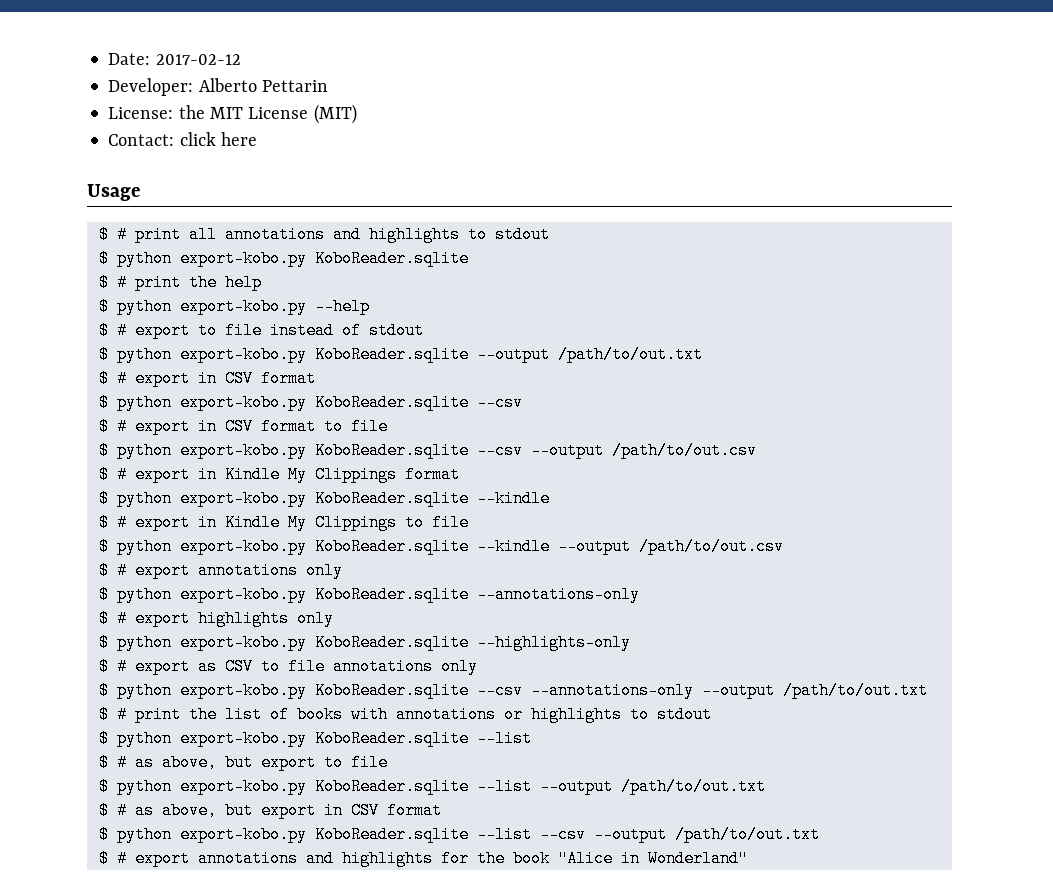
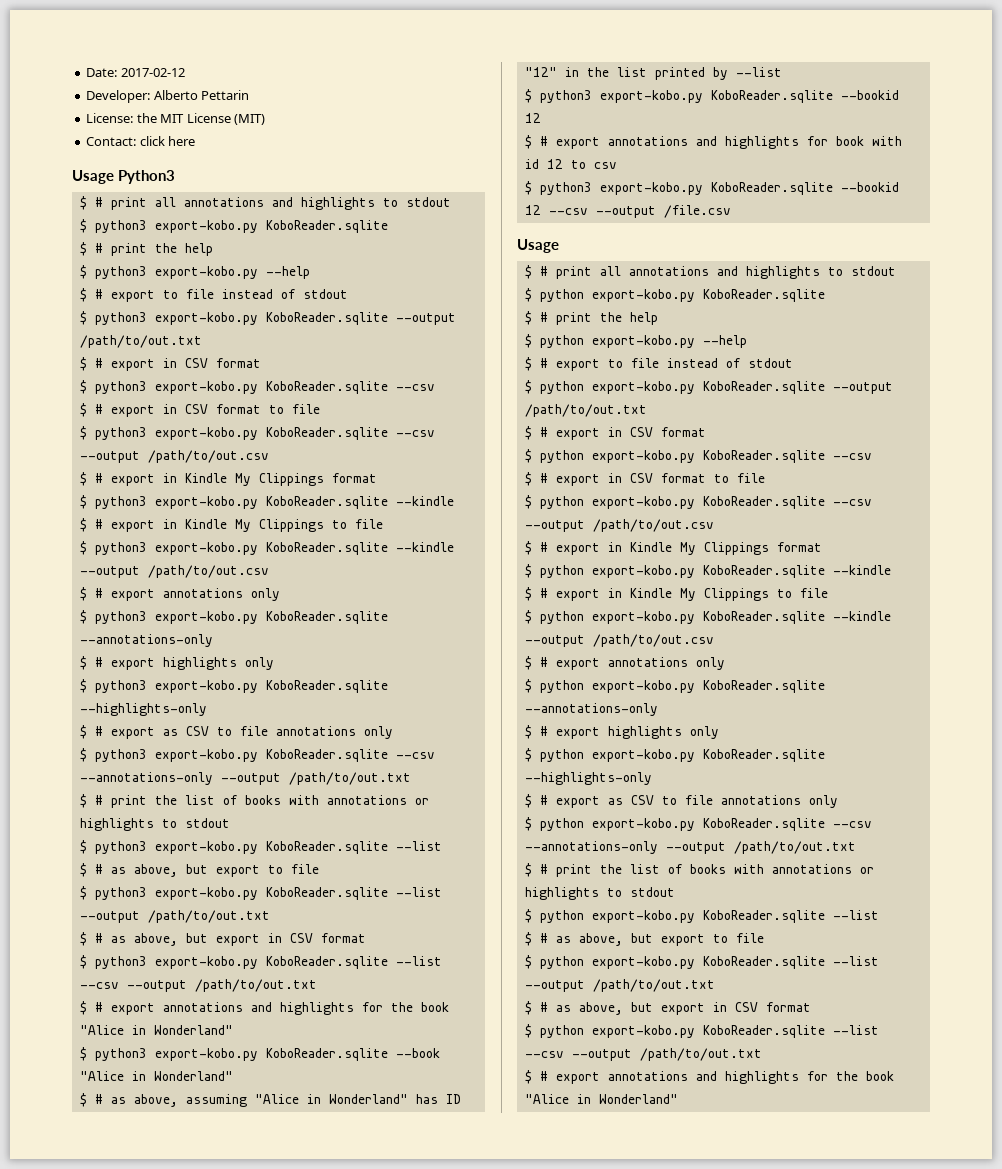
(257, 139) none -> [72,170,176,184] [79,196,451,210] [79,219,388,233] [79,242,213,256] [79,265,310,279] [79,288,348,302] [79,311,456,325] [79,335,202,348] [79,357,261,371] [79,380,435,394] [79,403,320,417] [79,426,435,440] [79,450,269,463] [79,472,377,486] [79,495,454,509] [79,518,383,532] [79,541,454,555] [79,565,269,578] [79,587,280,601] [79,610,388,624] [79,634,213,647] [79,656,274,670] [79,679,388,693] [79,703,207,716] [79,725,393,739] [79,748,435,762] [79,772,411,785] [79,794,429,808] [79,818,230,831] [79,840,442,854] [79,863,319,877] [79,886,442,900] [79,910,270,923] [79,932,366,946] [79,955,442,969] [79,979,317,992] [79,1001,449,1015] [79,1025,233,1035] [79,1047,440,1061] [79,1071,233,1081] [79,1093,461,1107] [524,67,782,80] [524,89,899,103] [524,113,541,123] [524,135,902,149] [524,159,617,169] [524,181,899,195] [524,205,731,218] // Usage Python3 // $ # print all annotations and highlights to stdout // $ python3 export-kobo.py KoboReader.sqlite // $ # print the help // $ python3 export-kobo.py --help // $ # export to file instead of stdout // $ python3 export-kobo.py KoboReader.sqlite --output /path/to/out.txt // $ # export in CSV format // $ python3 export-kobo.py KoboReader.sqlite --csv // $ # export in CSV format to file // $ python3 export-kobo.py KoboReader.sqlite --csv --output /path/to/out.csv // $ # export in Kindle My Clippings format // $ python3 export-kobo.py KoboReader.sqlite --kindle // $ # export in Kindle My Clippings to file // $ python3 export-kobo.py KoboReader.sqlite --kindle --output /path/to/out.csv // $ # export annotations only // $ python3 export-kobo.py KoboReader.sqlite --annotations-only // $ # export highlights only // $ python3 export-kobo.py KoboReader.sqlite --highlights-only // $ # export as CSV to file annotations only // $ python3 export-kobo.py KoboReader.sqlite --csv --annotations-only --output /path/to/out.txt // $ # print the list of books with annotations or highlights to stdout // $ python3 export-kobo.py KoboReader.sqlite --list // $ # as above, but export to file // $ python3 export-kobo.py KoboReader.sqlite --list --output /path/to/out.txt // $ # as above, but export in CSV format // $ python3 export-kobo.py KoboReader.sqlite --list --csv --output /path/to/out.txt // $ # export annotations and highlights for the book "Alice in Wonderland" // $ python3 export-kobo.py KoboReader.sqlite --book "Alice in Wonderland" // $ # as above, assuming "Alice in Wonderland" has ID "12" in the list printed by --list // $ python3 export-kobo.py KoboReader.sqlite --bookid 12 // $ # export annotations and highlights for book with id 12 to csv // $ python3 export-kobo.py KoboReader.sqlite --bookid 12 --csv --output /file.csv

